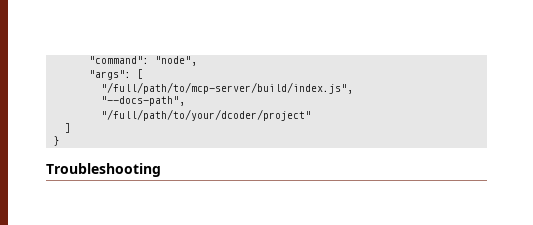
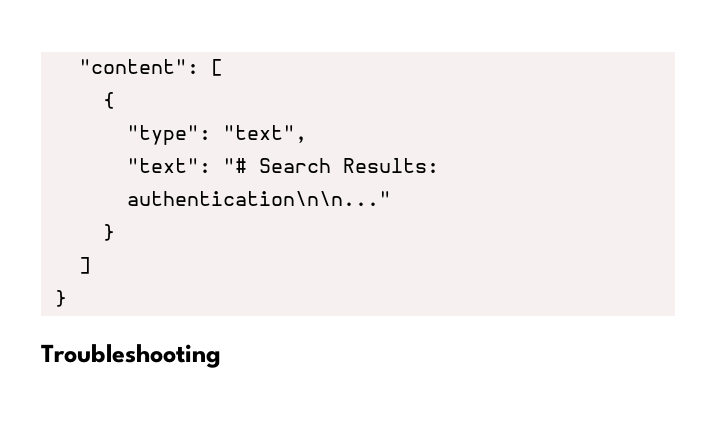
[88,56,197,66] [88,69,143,80] [100,82,353,94] [100,96,185,106] [100,109,311,121] "command": "node", // "args": [ // "/full/path/to/mcp-server/build/index.js", // "--docs-path", // "/full/path/to/your/dcoder/project" -> [78,59,223,76] [102,92,115,109] [126,125,307,145] [126,158,439,173] [126,191,391,206] [102,224,115,241] "content": [ // { // "type": "text", // "text": "# Search Results: authentication\n\n..." // }

